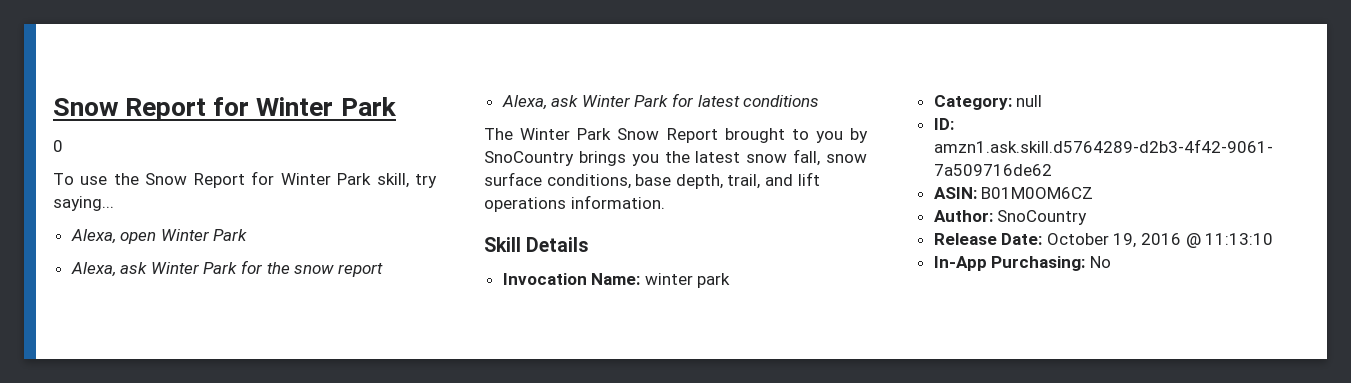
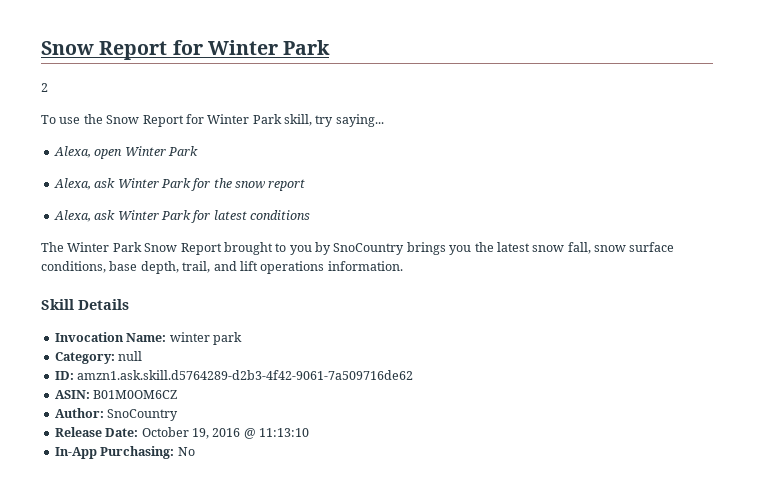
[53,140,63,152] 0 -> [41,83,48,92] 2

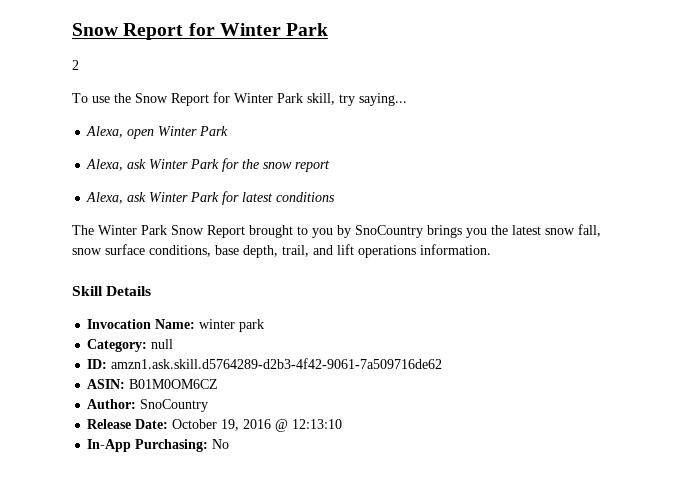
[259,428,309,437] 11:13:10 -> [292,419,343,429] 12:13:10

